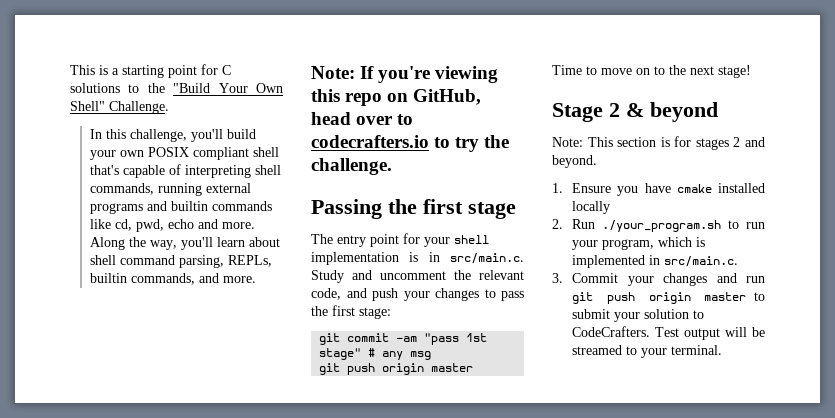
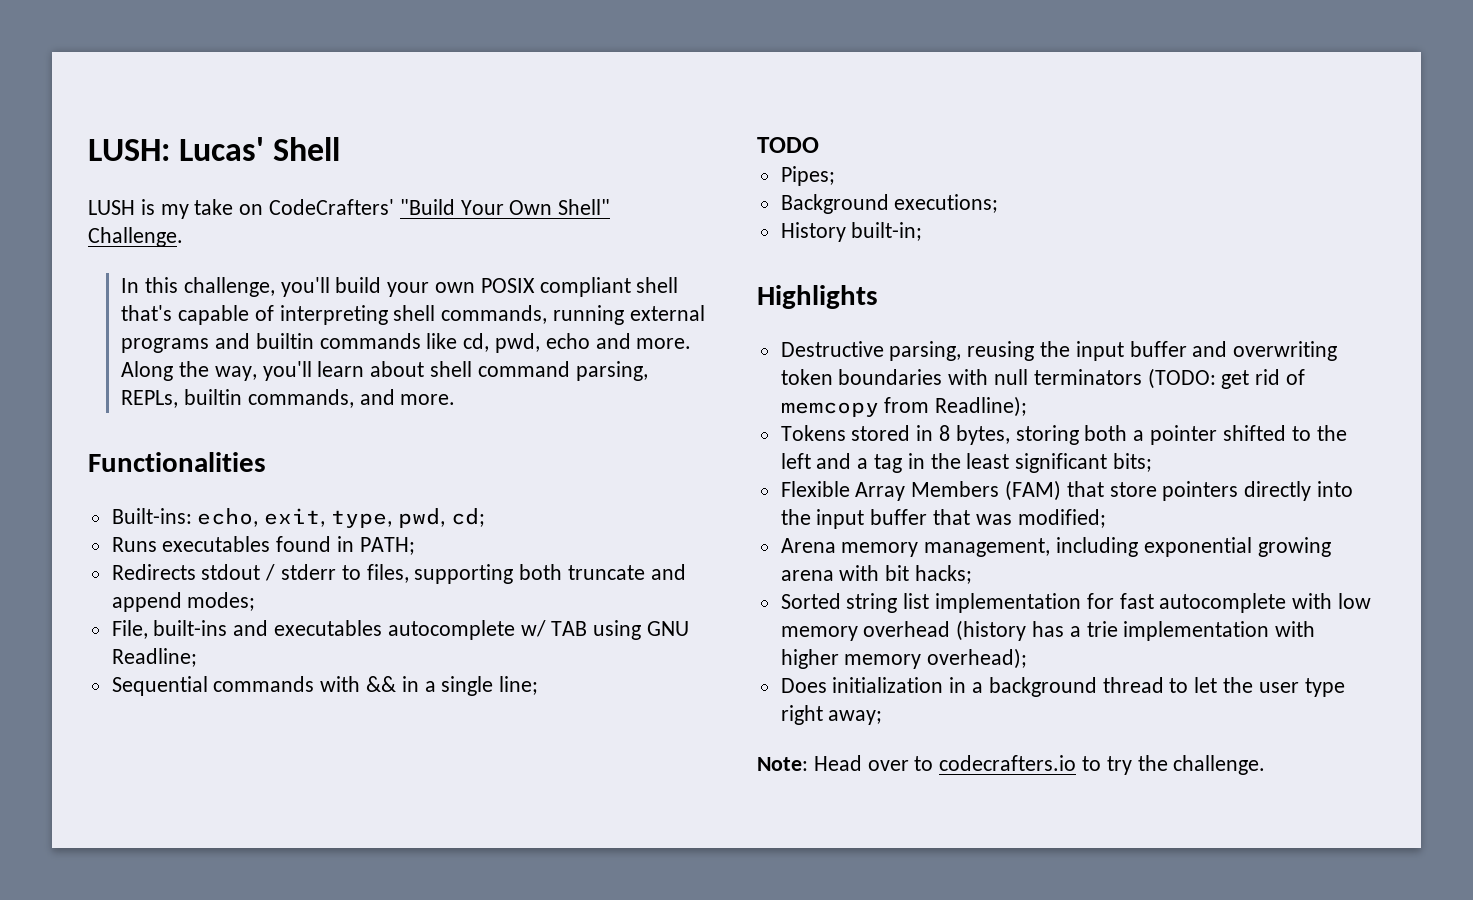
[70,64,231,78] [70,83,165,93] This is a starting point for C solutions to the -> [88,137,341,161] [88,199,395,219] LUSH: Lucas' Shell // LUSH is my take on CodeCrafters'
[311,66,499,83] [311,89,482,106] [311,112,351,125] Note: If you're viewing this repo on GitHub, head -> [88,452,266,472] [111,508,485,528] [111,536,415,555] [111,564,686,584] [111,592,256,612] [111,620,690,640] [111,648,197,667] [111,676,539,696] [757,137,819,153] [780,166,835,186] [780,194,999,214] [780,222,923,242] [757,285,878,309] [780,341,1338,361] [780,368,1306,389] [780,396,1028,417] [780,425,1347,445] [780,453,1153,473] [780,480,1354,501] [780,509,1106,529] [780,537,1331,557] [780,565,973,584] [780,593,1372,613] [780,620,1316,641] [780,648,1028,669] [780,677,1345,697] [780,705,883,725] [757,755,862,771] Functionalities // Built-ins: echo, exit, type, pwd, cd; // Runs executables found in PATH; // Redirects stdout / stderr to files, supporting both truncate and append modes; // File, built-ins and executables autocomplete w/ TAB using GNU Readline; // Sequential commands with && in a single line; // TODO // Pipes; // Background executions; // History built-in; // Highlights // Destructive parsing, reusing the input buffer and overwriting token boundaries with null terminators (TODO: get rid of memcopy from Readline); // Tokens stored in 8 bytes, storing both a pointer shifted to the left and a tag in the least significant bits; // Flexible Array Members (FAM) that store pointers directly into the input buffer that was modified; // Arena memory management, including exponential growing arena with bit hacks; // Sorted string list implementation for fast autocomplete with low memory overhead (history has a trie implementation with higher memory overhead); // Does initialization in a background thread to let the user type right away; // Note: Head
[311,199,516,219] [311,233,489,247] [311,252,524,265] [311,270,524,283] [311,288,524,301] [311,305,391,319] [319,333,488,345] [319,348,432,360] [319,363,474,375] [552,65,751,78] [552,102,718,122] [552,136,765,150] [552,155,597,168] [552,183,765,196] [572,201,611,214] [552,219,765,232] [572,237,706,250] [572,255,739,268] [552,273,765,286] [572,292,765,304] [572,309,705,322] [572,326,765,340] [572,345,723,358] // Passing the first stage // The entry point for your shell implementation is in src/main.c. Study and uncomment the relevant code, and push your changes to pass the first stage: // git commit -am "pass 1st stage" # any msg // git push origin master // Time to move on to the next stage! // Stage 2 & beyond // Note: This section is for stages 2 and beyond. // 1. Ensure you have cmake installed locally // 2. Run ./your_program.sh to run your program, which is implemented in src/main.c. // 3. Commit your changes and run git push origin master to submit your solution to CodeCrafters. Test output will be streamed to your terminal. -> (1266, 765) none

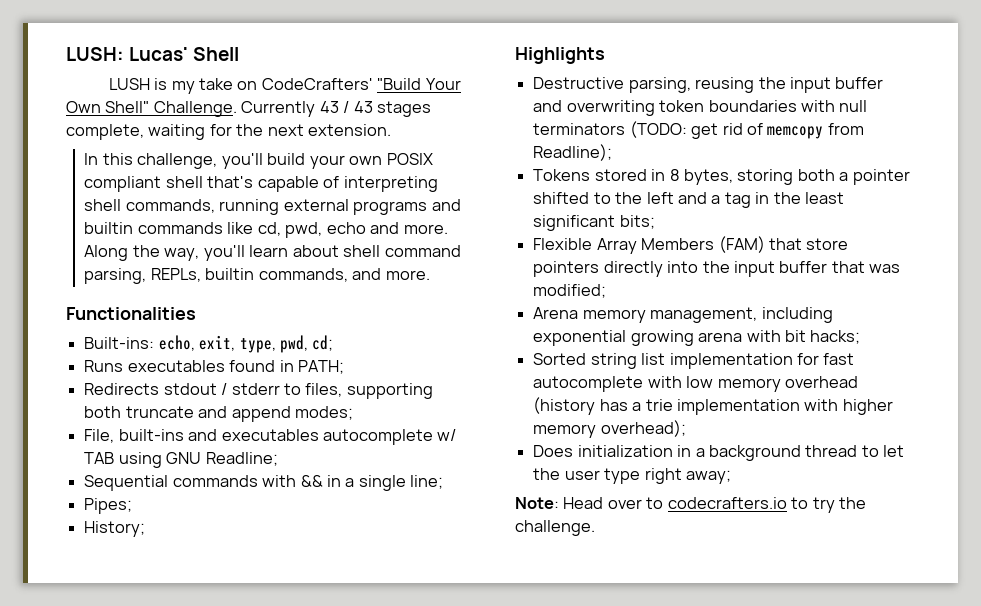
(183, 237) none -> [241,101,432,117] [66,124,392,140] Currently 43 / 43 stages complete, waiting for the next extension.
[757,137,819,153] // TODO -> (444, 482) none
[780,194,999,214] [780,222,923,242] Background executions; // History built-in; -> [84,521,146,537] History;

